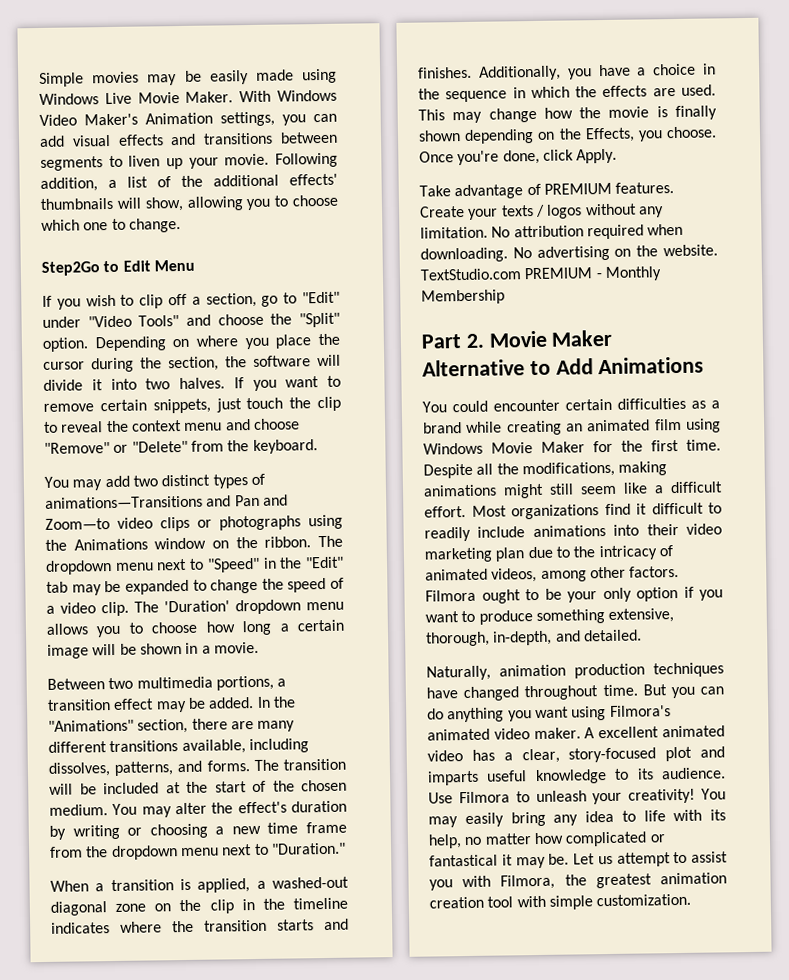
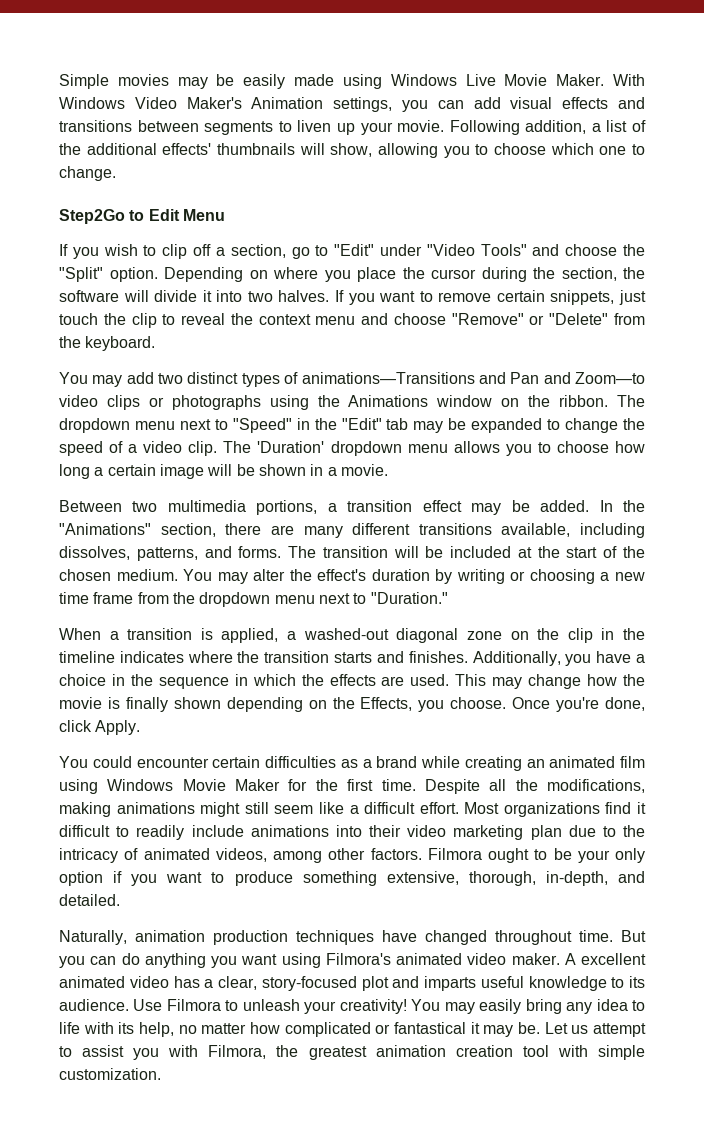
[419,182,675,200] [419,203,664,220] [420,223,684,240] [420,244,718,263] [420,266,662,282] [421,289,505,305] [421,329,613,349] [422,356,705,377] // Take advantage of PREMIUM features. Create your texts / logos without any limitation. No attribution required when downloading. No advertising on the website. TextStudio.com PREMIUM - Monthly Membership // Part 2. Movie Maker Alternative to Add Animations -> (141, 727) none

